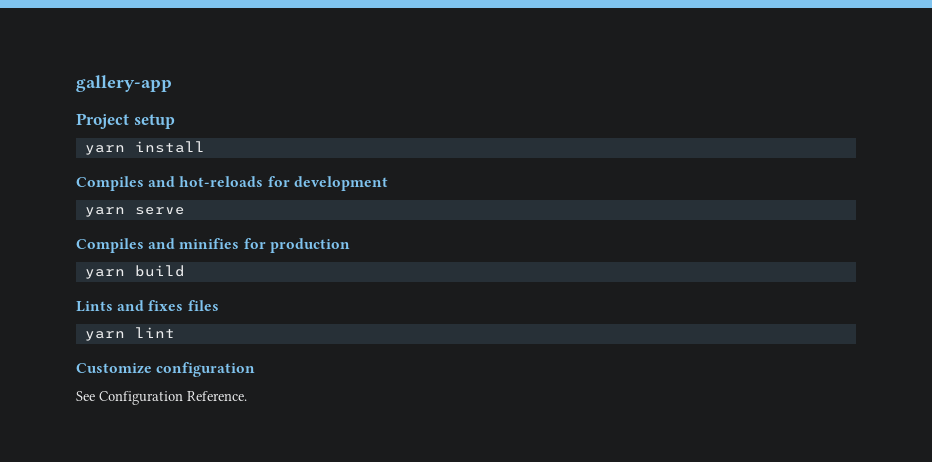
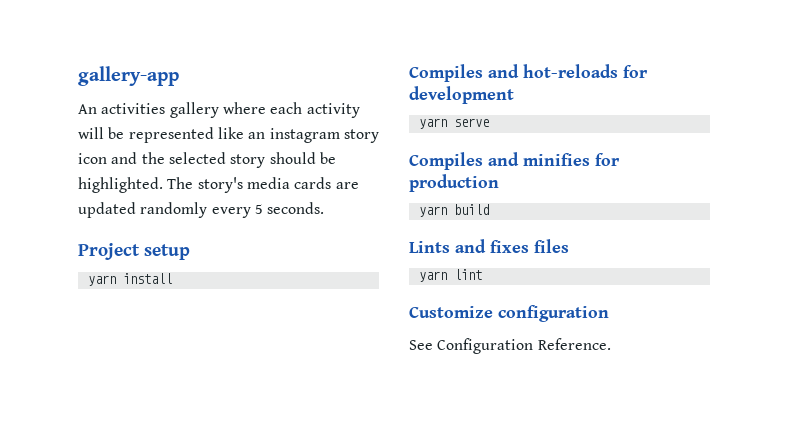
(172, 83) none -> [78,102,360,118] [78,127,379,143] [78,152,336,168] [78,177,359,193] [78,202,325,218] // An activities gallery where each activity will be represented like an instagram story icon and the selected story should be highlighted. The story's media cards are updated randomly every 5 seconds.

